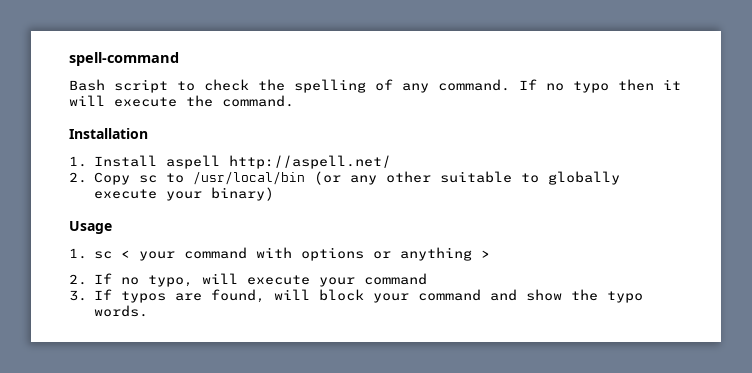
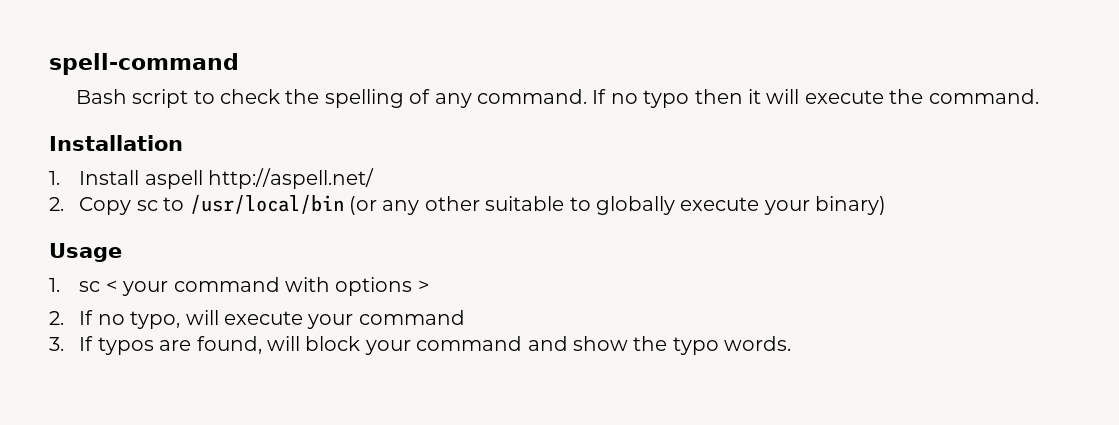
[372,247,472,261] or anything -> (413, 286) none

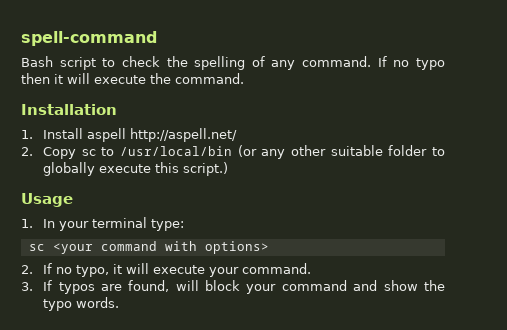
(565, 203) none -> [388,145,428,156] folder
[763,196,887,215] your binary) -> [155,162,229,176] this script.)
[79,277,430,296] sc < your command with options > -> [43,217,185,231] [28,241,269,254] In your terminal type: // sc <your command with options>
(181, 320) none -> [113,264,123,274] it
[358,310,465,325] command -> [242,263,312,274] command.

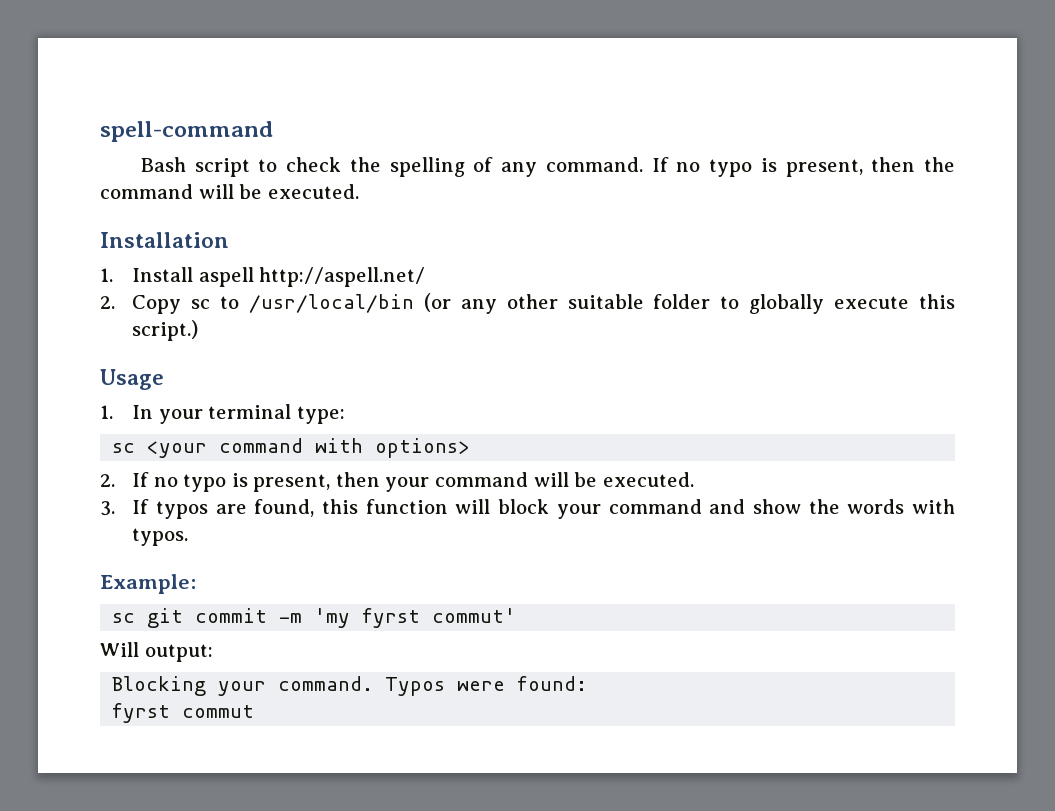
[21,73,244,84] then it will execute the command. -> [760,157,956,177] [100,184,359,199] is present, then the command will be executed.
[76,263,312,277] typo, it will execute your command. -> [183,472,694,492] typo is present, then your command will be executed.
(170, 286) none -> [322,499,448,514] this function
[43,297,120,311] typo words. -> [847,499,955,514] [132,528,189,546] [100,574,196,594] [112,608,517,628] [100,642,213,662] [112,676,588,696] [112,703,255,723] words with typos. // Example: // sc git commit -m 'my fyrst commut' // Will output: // Blocking your command. Typos were found: // fyrst commut

